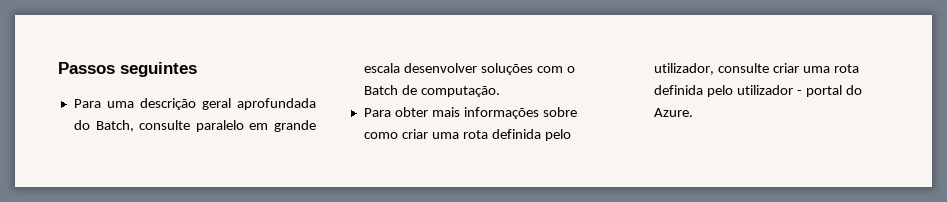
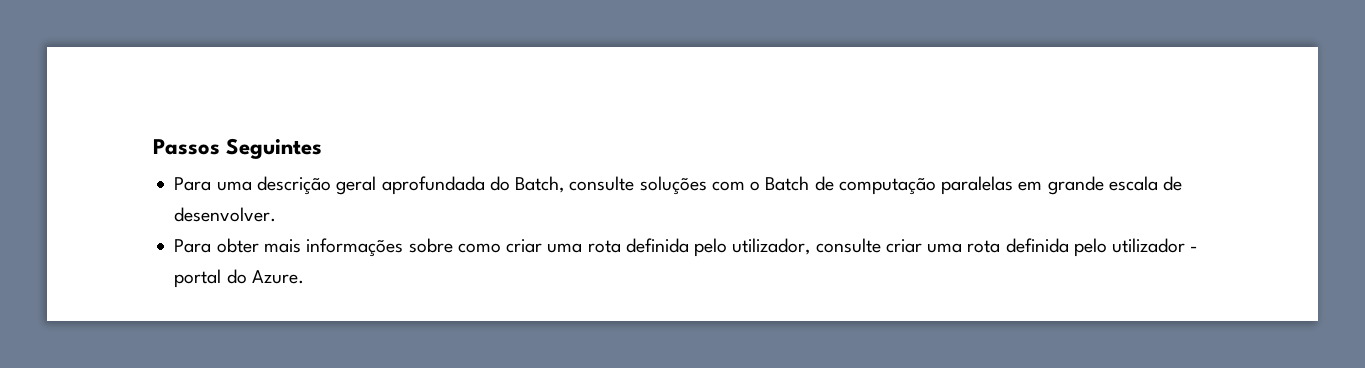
[120,62,197,77] seguintes -> [226,138,323,159] Seguintes
[195,120,317,132] [363,63,477,73] paralelo em grande escala desenvolver -> (635, 183) none
[420,86,500,97] computação. -> [838,176,1183,195] [174,207,277,222] computação paralelas em grande escala de desenvolver.

